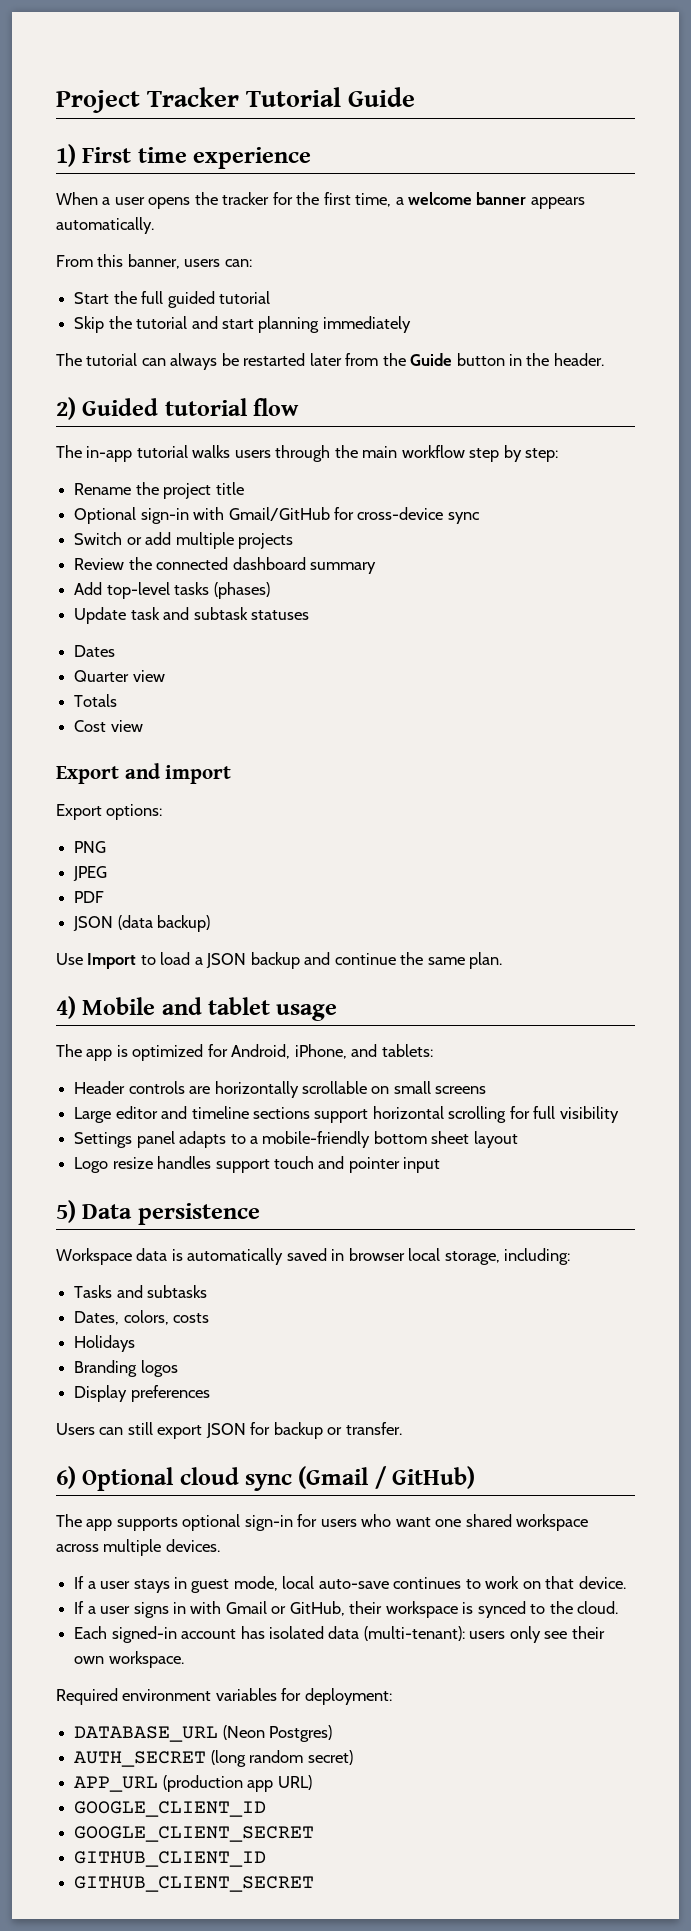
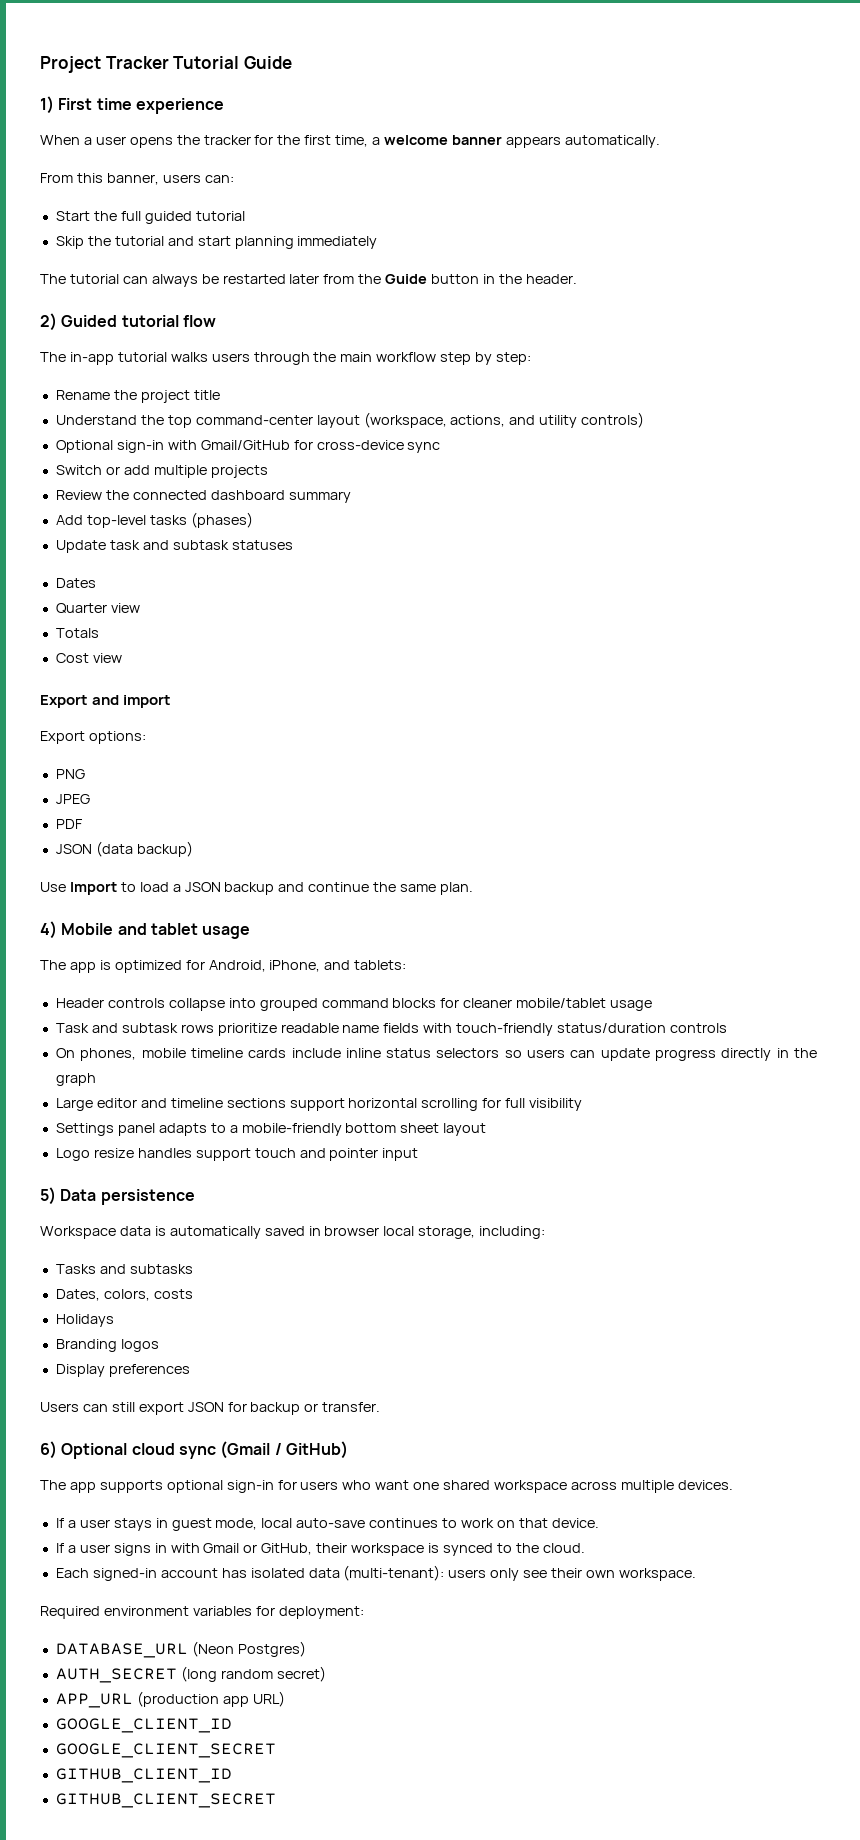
(244, 488) none -> [55,412,645,428] // Understand the top command-center layout (workspace, actions, and utility controls)
[189,1081,487,1098] are horizontally scrollable on small screens -> [168,998,653,1011] [55,1023,728,1036] [55,1048,817,1061] [55,1073,96,1086] collapse into grouped command blocks for cleaner mobile/tablet usage // Task and subtask rows prioritize readable name fields with touch-friendly status/duration controls // On phones, mobile timeline cards include inline status selectors so users can update progress directly in the graph

